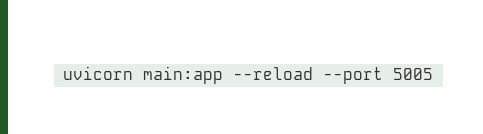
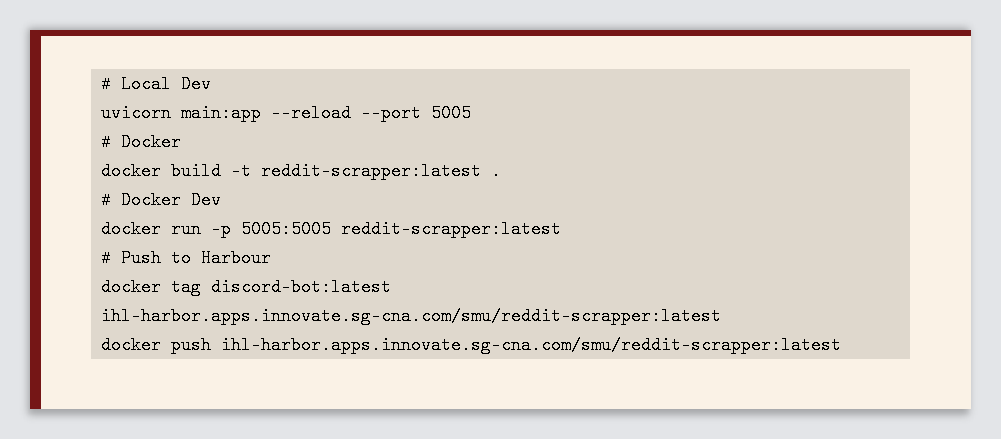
(63, 73) none -> [100,75,211,93] # Local Dev //
(433, 74) none -> [100,133,181,151] [100,162,501,180] [100,191,221,209] [100,220,561,238] [100,249,271,267] [100,278,391,296] [100,307,721,325] [100,336,841,354] // # Docker // docker build -t reddit-scrapper:latest . // # Docker Dev // docker run -p 5005:5005 reddit-scrapper:latest // # Push to Harbour // docker tag discord-bot:latest ihl-harbor.apps.innovate.sg-cna.com/smu/reddit-scrapper:latest // docker push ihl-harbor.apps.innovate.sg-cna.com/smu/reddit-scrapper:latest

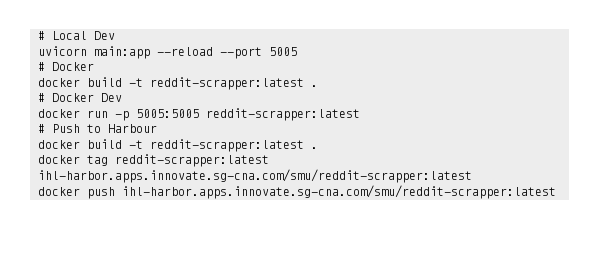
(271, 258) none -> [37,139,318,152] // docker build -t reddit-scrapper:latest .
[210,278,391,296] discord-bot:latest -> [114,154,269,167] reddit-scrapper:latest

